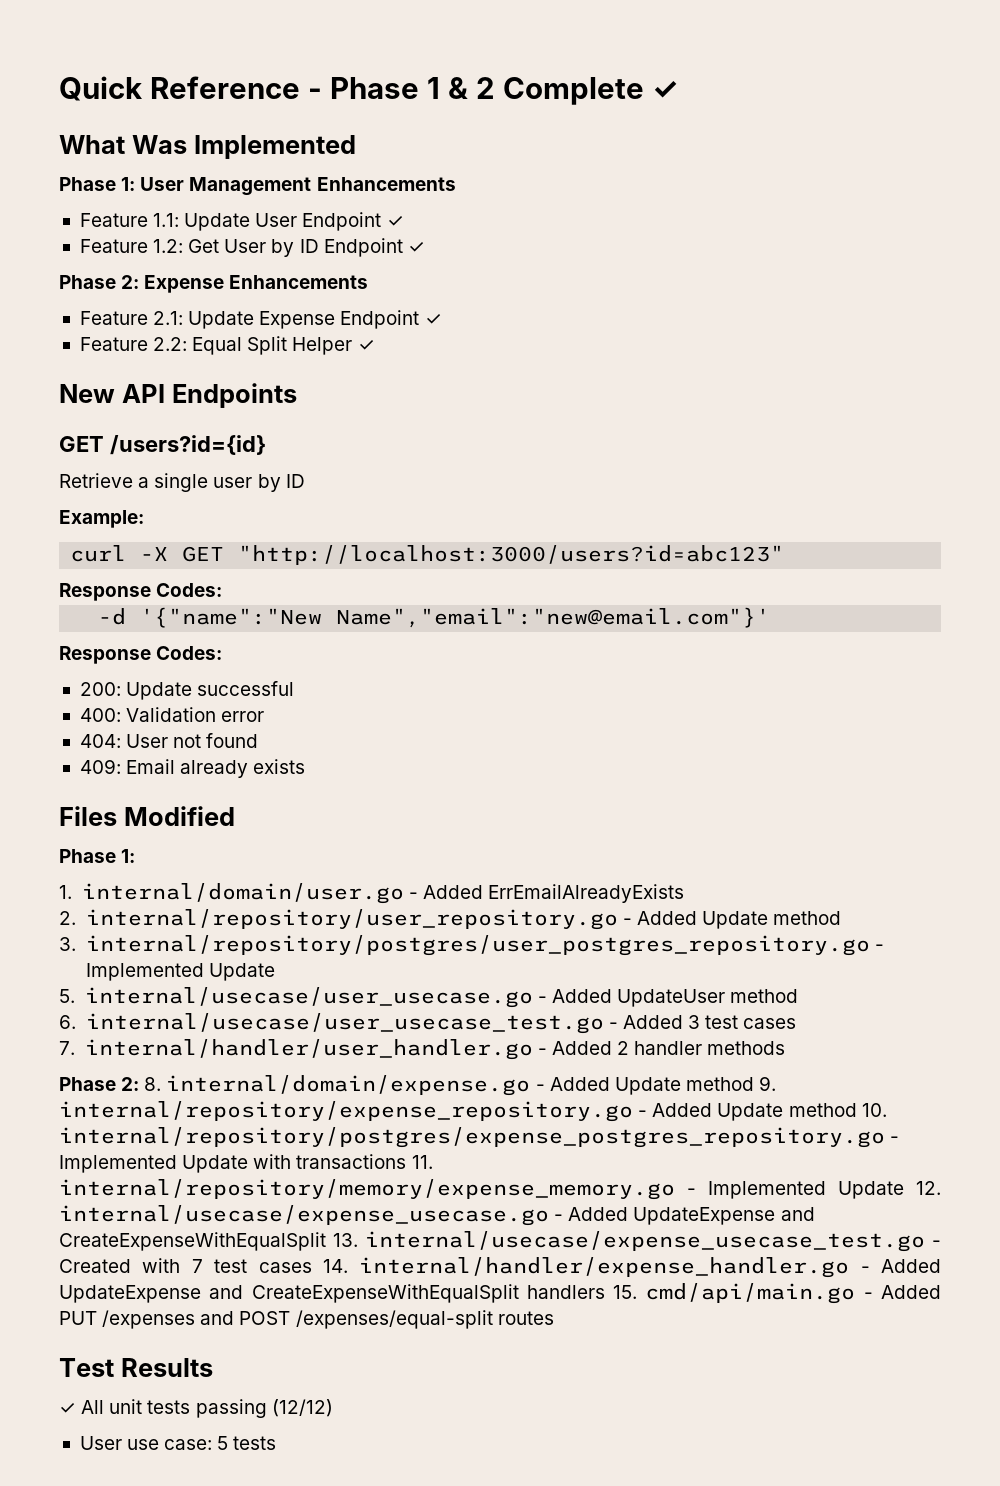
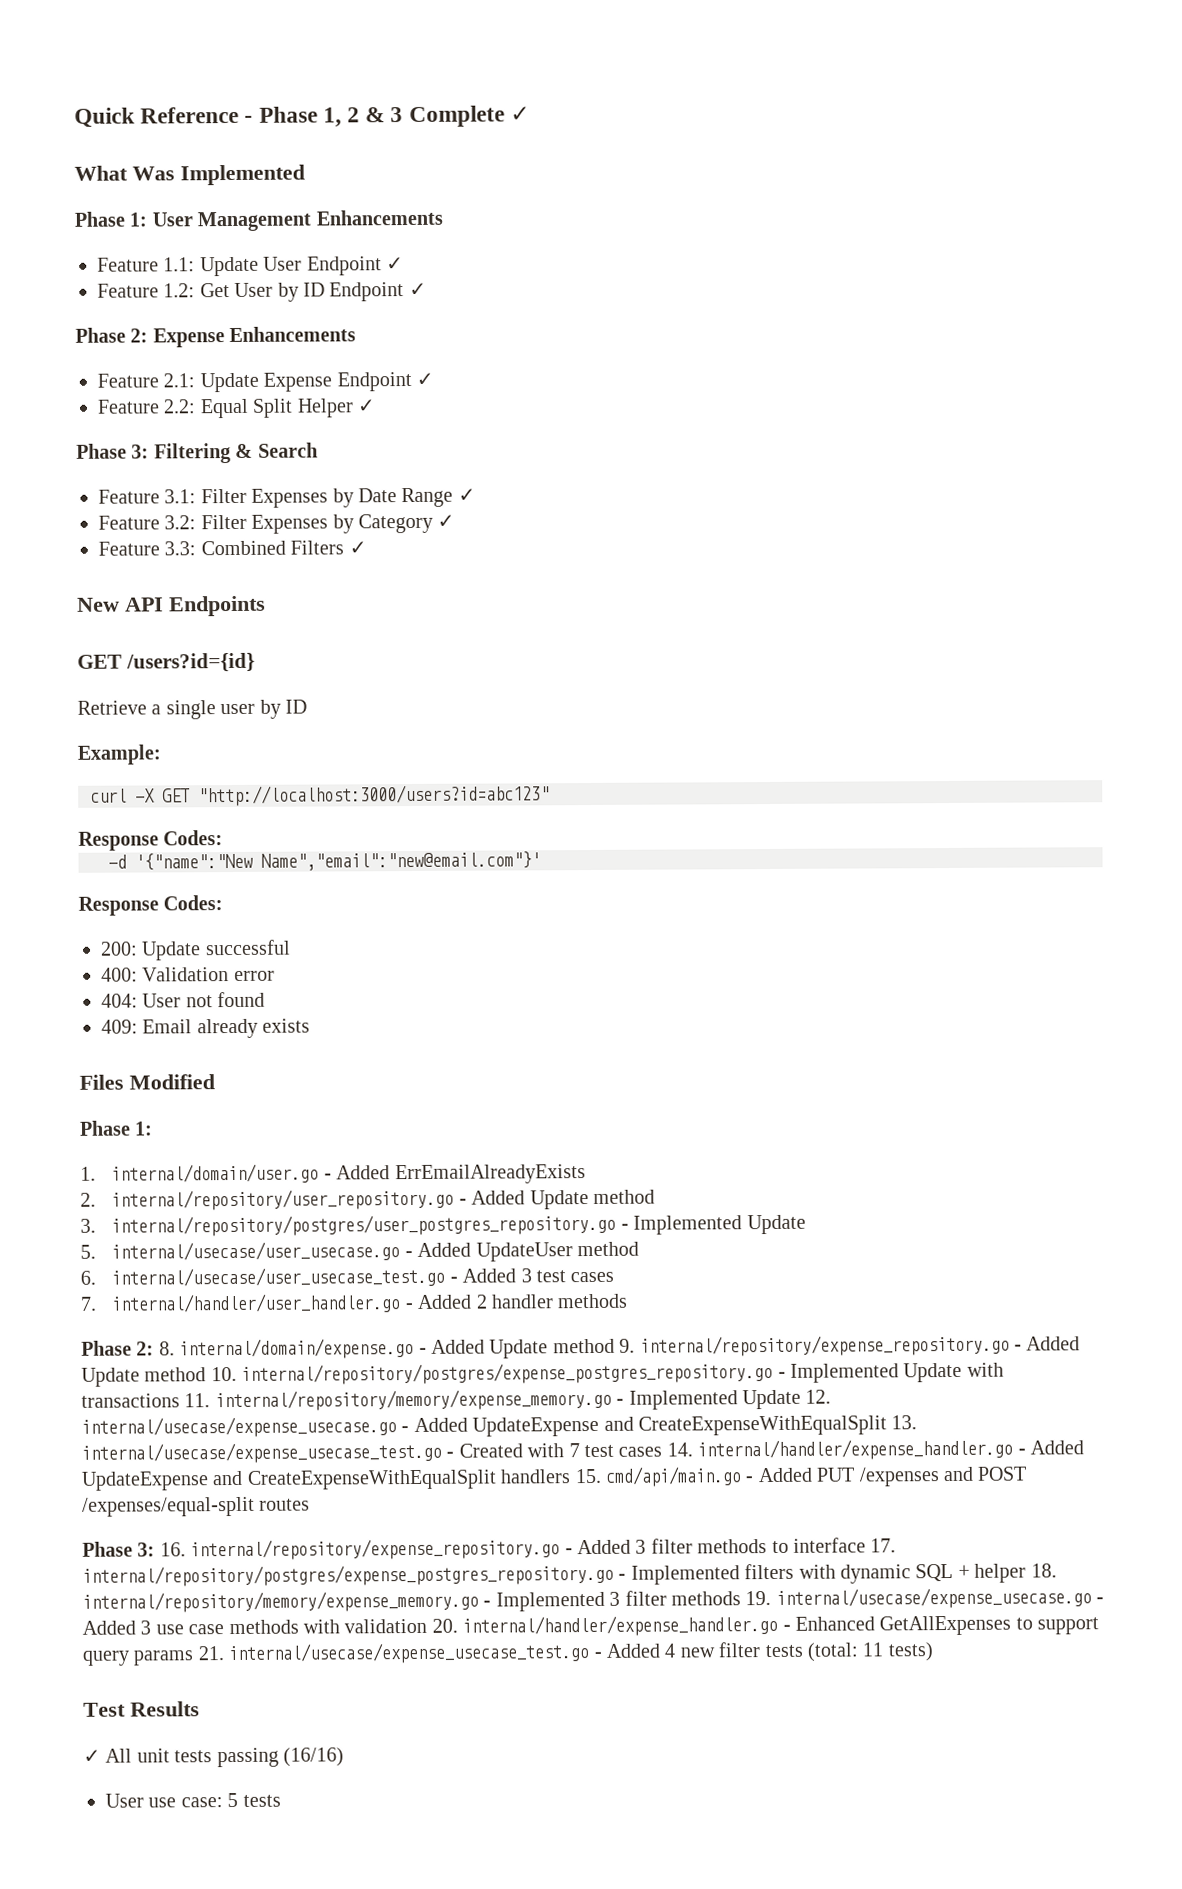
[426,77,495,99] 1 & 2 -> [322,107,404,128] 1, 2 & 3
(375, 345) none -> [76,442,318,464] [98,487,476,508] [98,513,456,534] [98,540,367,556] // Phase 3: Filtering & Search // Feature 3.1: Filter Expenses by Date Range ✓ // Feature 3.2: Filter Expenses by Category ✓ // Feature 3.3: Combined Filters ✓
(554, 1318) none -> [82,1537,897,1561] [82,1563,1057,1587] [82,1587,1105,1613] [82,1614,1100,1637] [82,1642,934,1666] // Phase 3: 16. internal/repository/expense_repository.go - Added 3 filter methods to interface 17. internal/repository/postgres/expense_postgres_repository.go - Implemented filters with dynamic SQL + helper 18. internal/repository/memory/expense_memory.go - Implemented 3 filter methods 19. internal/usecase/expense_usecase.go - Added 3 use case methods with validation 20. internal/handler/expense_handler.go - Enhanced GetAllExpenses to support query params 21. internal/usecase/expense_usecase_test.go - Added 4 new filter tests (total: 11 tests)
[271,1399,333,1417] (12/12) -> [283,1747,344,1767] (16/16)

